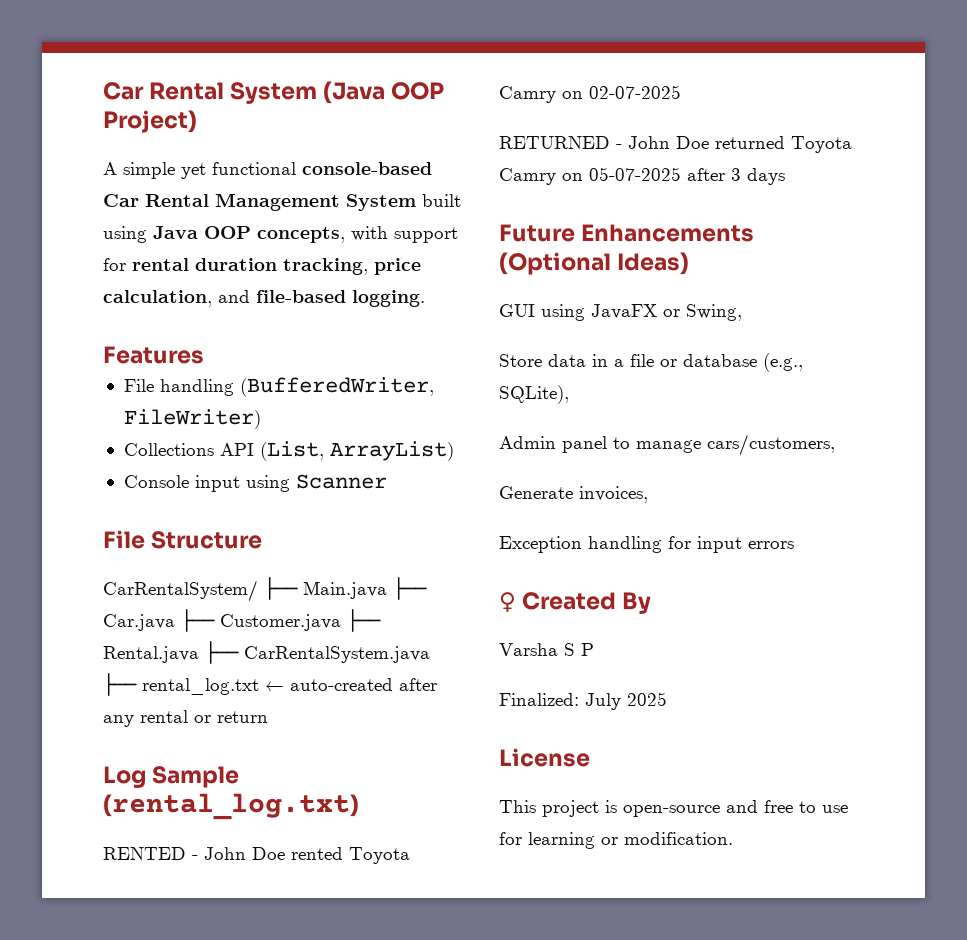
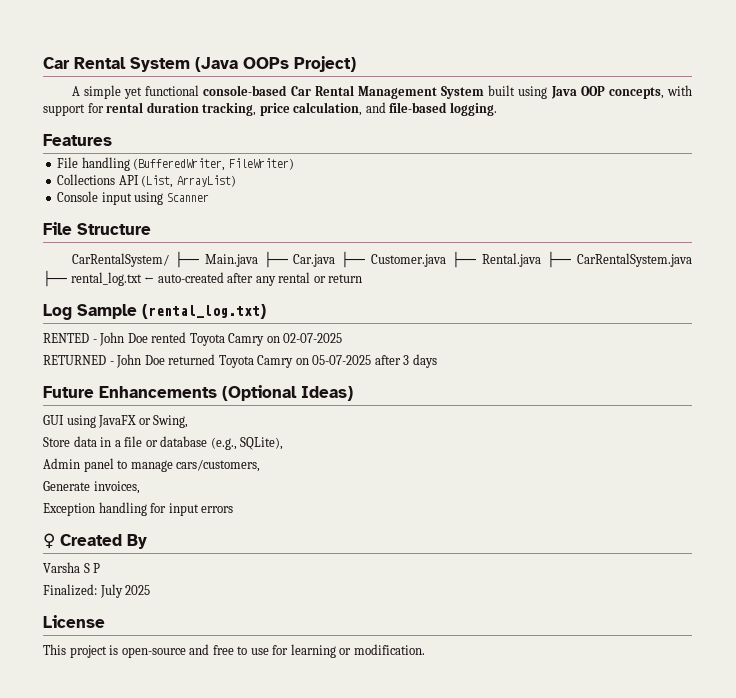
[391,82,445,100] OOP -> [243,57,289,69] OOPs

